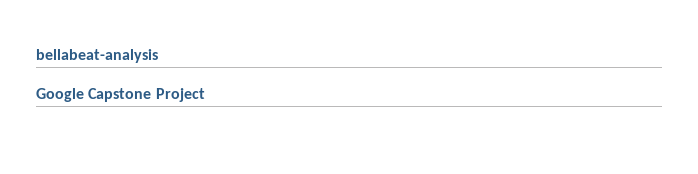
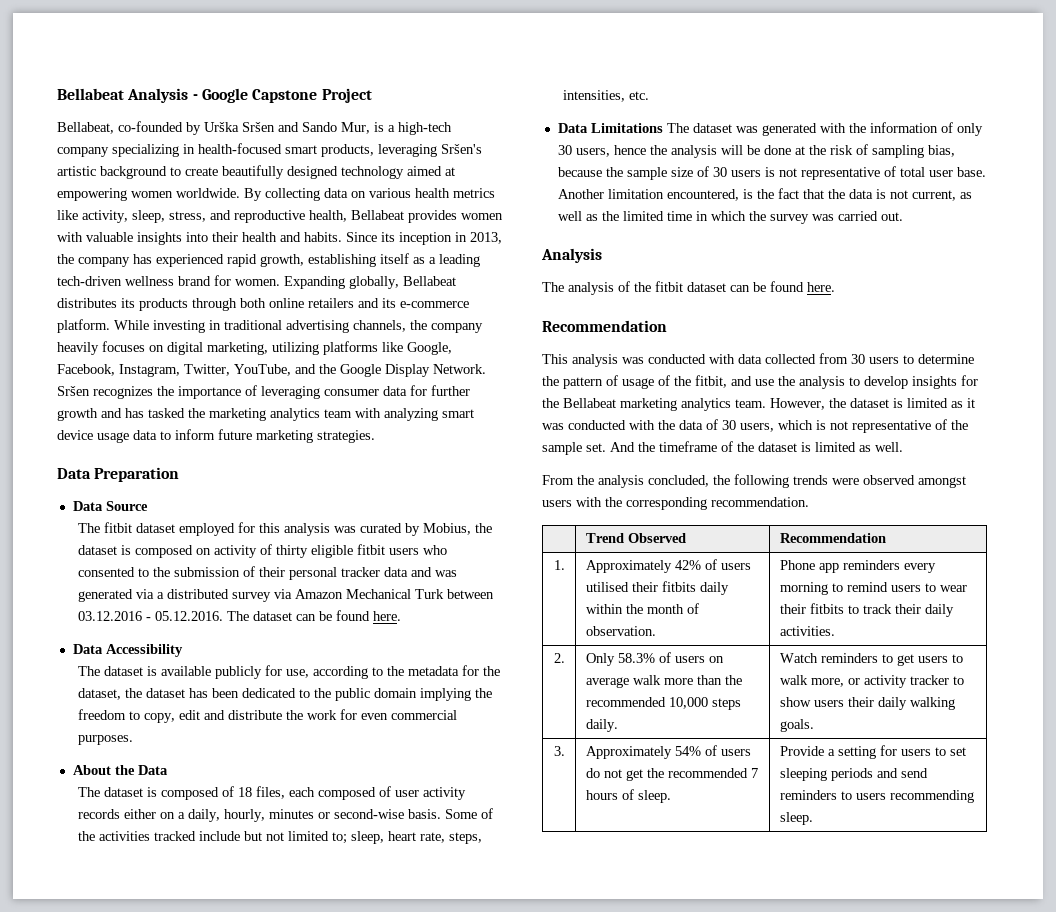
[36,49,158,63] bellabeat-analysis // -> [57,88,198,103] Bellabeat Analysis -
(205, 95) none -> [57,121,452,135] [57,143,482,157] [57,165,455,179] [57,188,495,201] [57,210,503,223] [57,232,502,245] [57,253,480,267] [57,275,456,289] [57,298,469,311] [57,319,483,333] [57,341,452,355] [57,364,486,377] [57,385,470,399] [57,408,474,421] [57,429,375,443] [57,467,180,482] [72,501,148,511] [78,522,493,536] [78,544,448,558] [78,566,458,580] [78,589,495,602] [78,610,402,621] [72,644,183,657] [78,665,501,679] [78,688,493,701] [78,709,458,723] [78,735,134,745] [72,765,168,775] [78,786,467,800] [78,808,494,822] [78,831,483,844] [563,90,650,102] [557,122,983,136] [557,144,955,158] [557,166,986,180] [557,188,972,201] [557,211,903,224] [541,248,602,263] [542,281,835,295] [542,320,667,332] [542,353,974,367] [542,375,978,389] [542,398,975,411] [542,419,968,433] [542,441,903,455] [542,474,966,488] [542,497,809,510] [585,533,686,543] [779,533,886,543] [553,560,565,570] [585,559,751,573] [585,581,729,595] [585,603,699,614] [585,626,656,636] [779,560,936,573] [779,582,967,595] [779,603,954,617] [779,626,835,636] [553,653,565,663] [585,652,724,666] [585,675,742,688] [585,697,741,710] [585,719,618,732] [779,653,963,666] [779,675,964,688] [779,697,955,710] [779,719,814,732] [553,746,565,756] [585,745,751,759] [585,768,758,781] [585,789,671,803] [779,745,966,759] [779,768,928,781] [779,790,974,803] [779,812,813,825] // Bellabeat, co-founded by Urška Sršen and Sando Mur, is a high-tech company specializing in health-focused smart products, leveraging Sršen's artistic background to create beautifully designed technology aimed at empowering women worldwide. By collecting data on various health metrics like activity, sleep, stress, and reproductive health, Bellabeat provides women with valuable insights into their health and habits. Since its inception in 2013, the company has experienced rapid growth, establishing itself as a leading tech-driven wellness brand for women. Expanding globally, Bellabeat distributes its products through both online retailers and its e-commerce platform. While investing in traditional advertising channels, the company heavily focuses on digital marketing, utilizing platforms like Google, Facebook, Instagram, Twitter, YouTube, and the Google Display Network. Sršen recognizes the importance of leveraging consumer data for further growth and has tasked the marketing analytics team with analyzing smart device usage data to inform future marketing strategies. // Data Preparation // Data Source // The fitbit dataset employed for this analysis was curated by Mobius, the dataset is composed on activity of thirty eligible fitbit users who consented to the submission of their personal tracker data and was generated via a distributed survey via Amazon Mechanical Turk between 03.12.2016 - 05.12.2016. The dataset can be found here. // Data Accessibility // The dataset is available publicly for use, according to the metadata for the dataset, the dataset has been dedicated to the public domain implying the freedom to copy, edit and distribute the work for even commercial purposes. // About the Data // The dataset is composed of 18 files, each composed of user activity records either on a daily, hourly, minutes or second-wise basis. Some of the activities tracked include but not limited to; sleep, heart rate, steps, intensities, etc. // Data Limitations The dataset was generated with the information of only 30 users, hence the analysis will be done at the risk of sampling bias, because the sample size of 30 users is not representative of total user base. Another limitation encountered, is the fact that the data is not current, as well as the limited time in which the survey was carried out. // Analysis // The analysis of the fitbit dataset can be found here. // Recommendation // This analysis was conducted with data collected from 30 users to determine the pattern of usage of the fitbit, and use the analysis to develop insights for the Bellabeat marketing analytics team. However, the dataset is limited as it was conducted with the data of 30 users, which is not representative of the sample set. And the timeframe of the dataset is limited as well. // From the analysis concluded, the following trends were observed amongst users with the corresponding recommendation. // | Trend Observed | Recommendation // 1. | Approximately 42% of users utilised their fitbits daily within the month of observation. | Phone app reminders every morning to remind users to wear their fitbits to track their daily activities. // 2. | Only 58.3% of users on average walk more than the recommended 10,000 steps daily. | Watch reminders to get users to walk more, or activity tracker to show users their daily walking goals. // 3. | Approximately 54% of users do not get the recommended 7 hours of sleep. | Provide a setting for users to set sleeping periods and send reminders to users recommending sleep.

